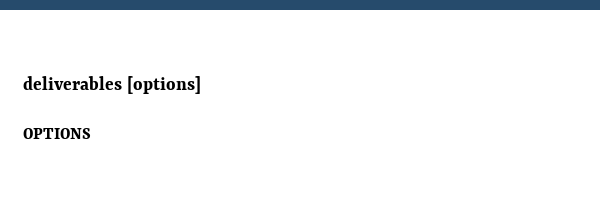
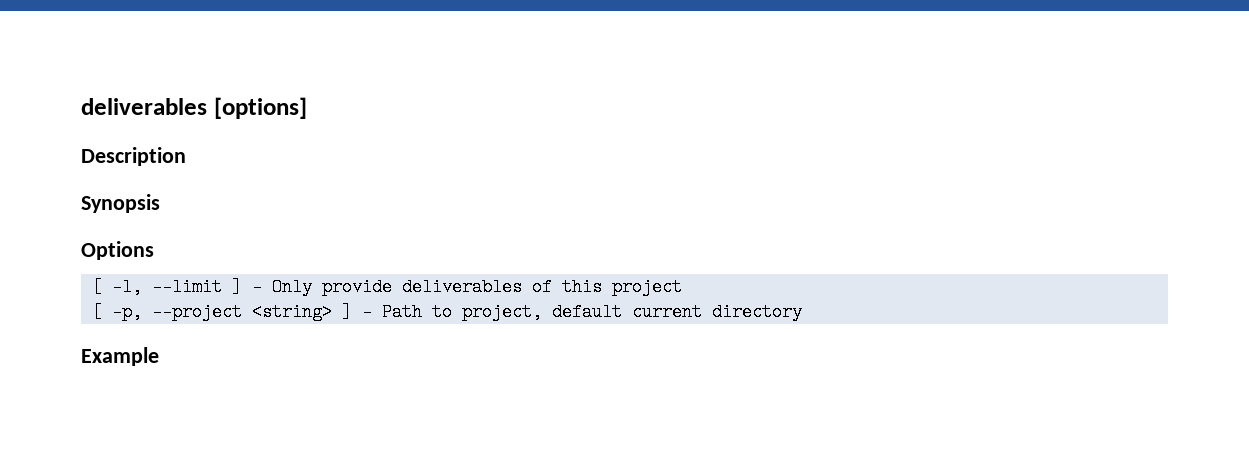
[23,128,91,139] OPTIONS -> [81,147,186,166] [81,194,160,213] [81,241,154,260] [92,278,683,296] [92,303,803,321] [81,347,159,366] Description // Synopsis // Options // [ -l, --limit ] - Only provide deliverables of this project // [ -p, --project <string> ] - Path to project, default current directory // Example

